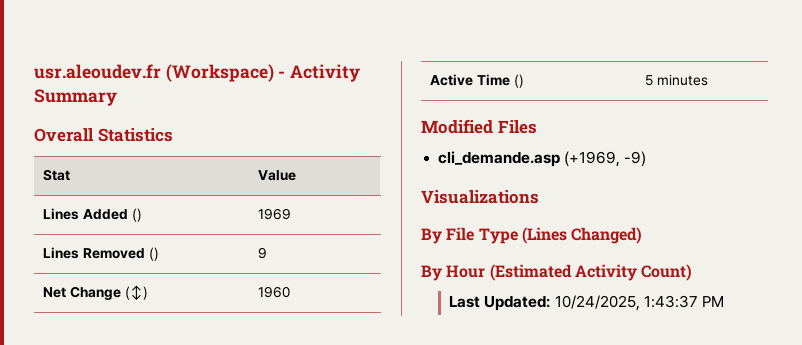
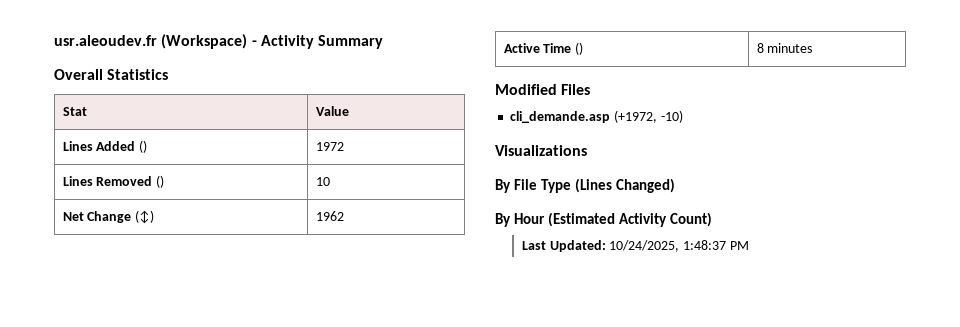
[258,208,292,220] 1969 -> [315,142,344,151] 1972
[258,247,268,259] 9 -> [315,177,330,186] 10
[258,286,291,298] 1960 -> [315,211,344,221] 1962
[645,75,654,86] 5 -> [756,43,764,53] 8
[564,151,647,167] (+1969, -9) -> [614,110,683,123] (+1972, -10)
[643,295,698,308] 1:43:37 -> [683,240,727,250] 1:48:37

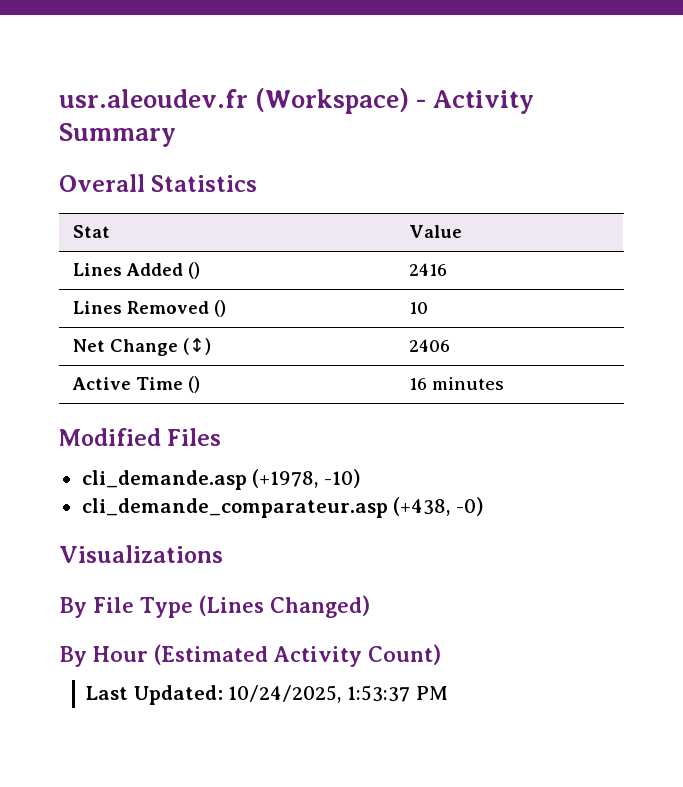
[315,142,344,151] 1972 -> [408,263,447,276] 2416
[315,211,344,221] 1962 -> [408,339,450,352] 2406
[756,43,764,53] 8 -> [408,378,427,390] 16
[614,110,658,123] (+1972, -> [252,469,319,488] (+1978,
(683, 116) none -> [81,497,483,518] // cli_demande_comparateur.asp (+438, -0)
[683,240,727,250] 1:48:37 -> [347,685,411,702] 1:53:37

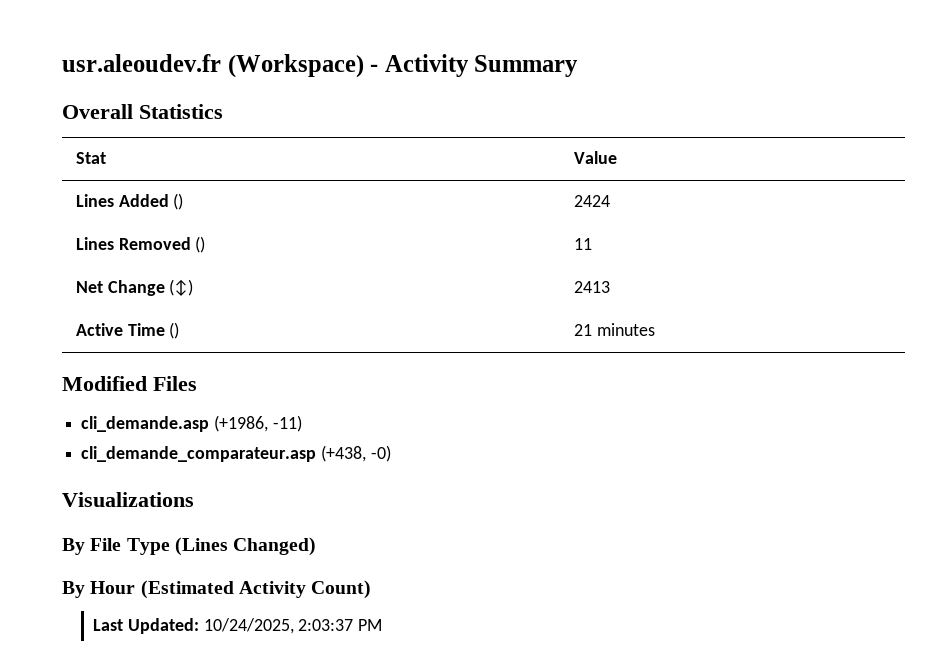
[408,263,447,276] 2416 -> [573,195,610,207] 2424
[408,302,428,314] 10 -> [573,238,592,250] 11
[408,339,450,352] 2406 -> [573,281,610,293] 2413
[408,378,427,390] 16 -> [573,324,592,336] 21
[252,469,360,488] (+1978, -10) -> [213,415,302,432] (+1986, -11)
[347,685,411,702] 1:53:37 -> [298,619,354,631] 2:03:37

